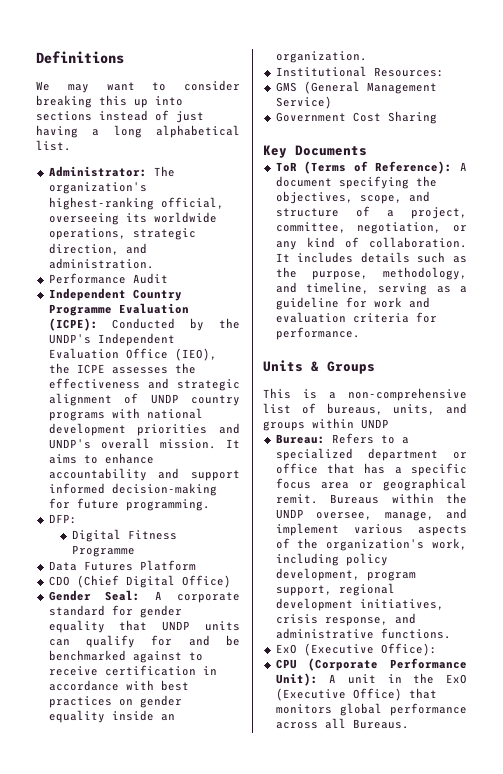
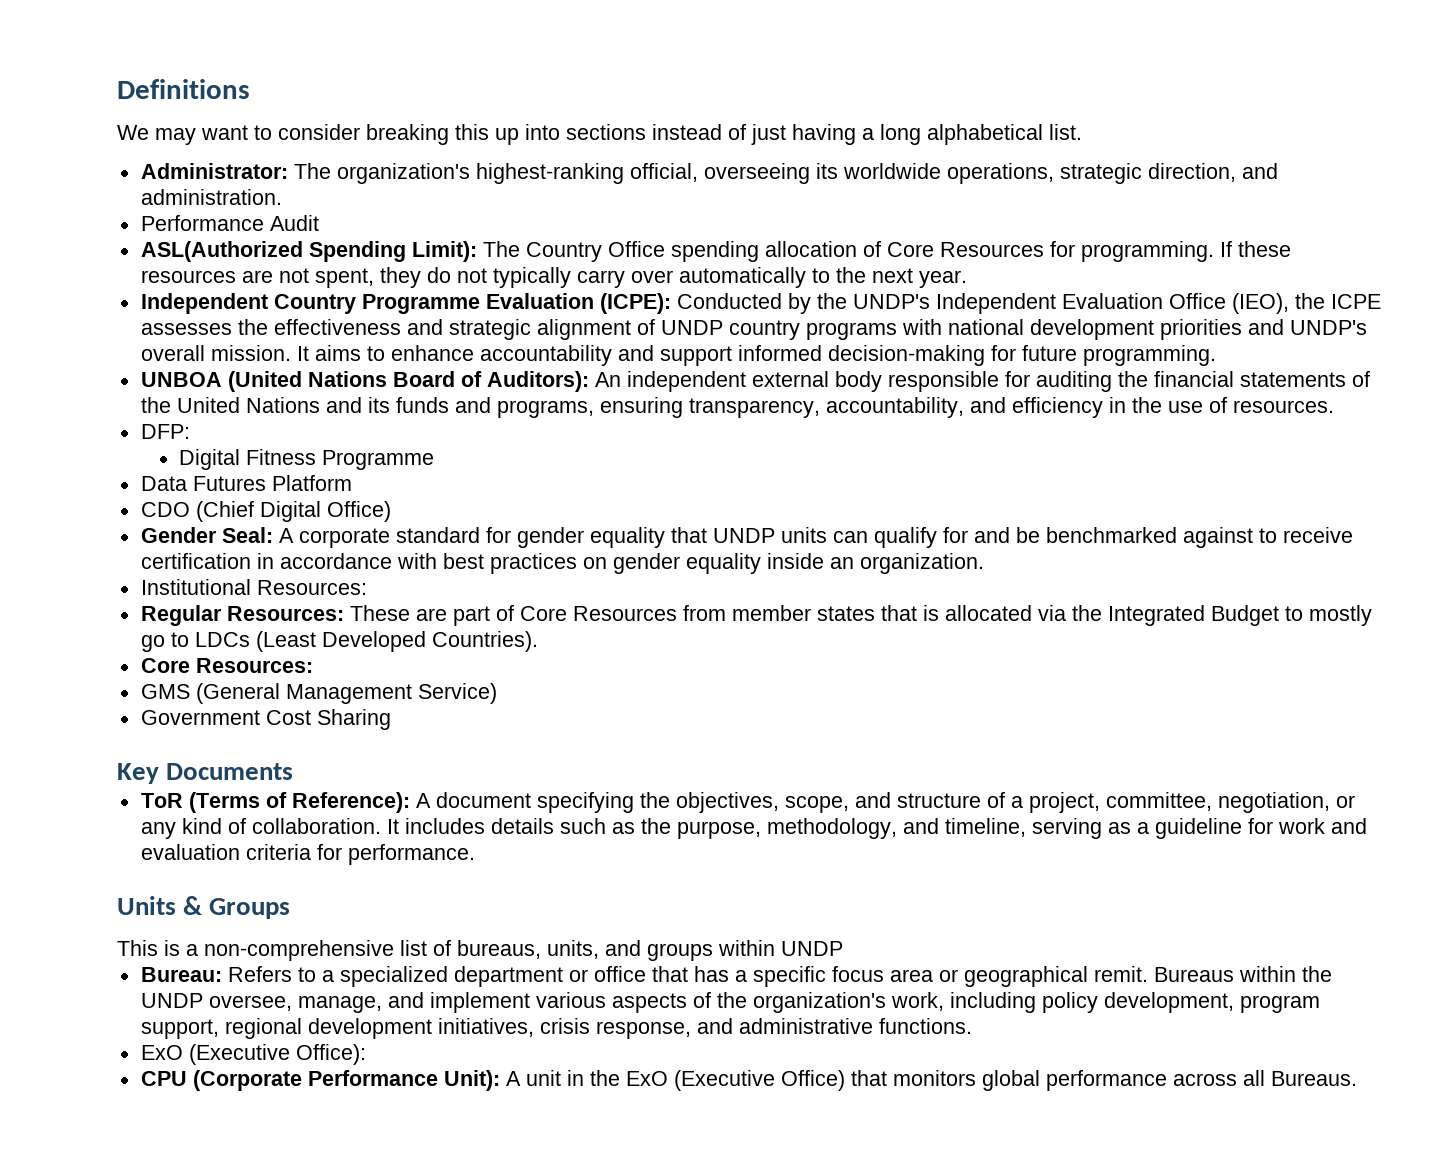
(168, 278) none -> [140,241,1291,262] [140,267,967,288] // ASL(Authorized Spending Limit): The Country Office spending allocation of Core Resources for programming. If these resources are not spent, they do not typically carry over automatically to the next year.
(210, 505) none -> [140,371,1370,392] [140,397,1334,418] // UNBOA (United Nations Board of Auditors): An independent external body responsible for auditing the financial statements of the United Nations and its funds and programs, ensuring transparency, accountability, and efficiency in the use of resources.
(444, 72) none -> [140,605,1372,626] [140,631,538,652] [140,658,313,673] // Regular Resources: These are part of Core Resources from member states that is allocated via the Integrated Budget to mostly go to LDCs (Least Developed Countries). // Core Resources:

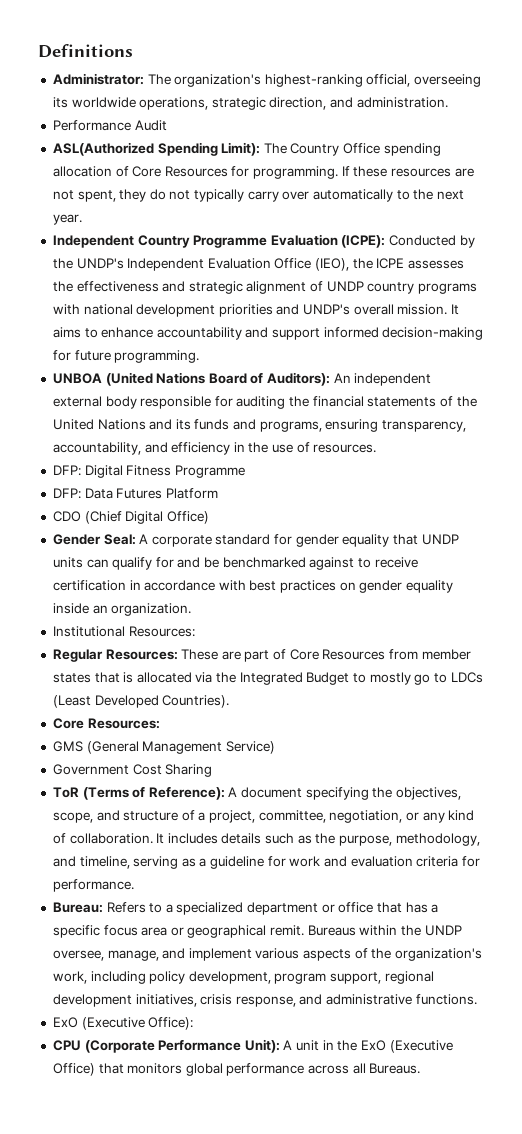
[117,124,1082,145] // We may want to consider breaking this up into sections instead of just having a long alphabetical list. -> (133, 51) none
(190, 431) // -> (81, 470) none
(435, 460) none -> [52,488,81,499] DFP:
[117,763,294,784] // Key Documents -> (213, 770) none
[117,896,291,919] [117,940,843,961] // Units & Groups // This is a non-comprehensive list of bureaus, units, and groups within UNDP -> (134, 885) none

